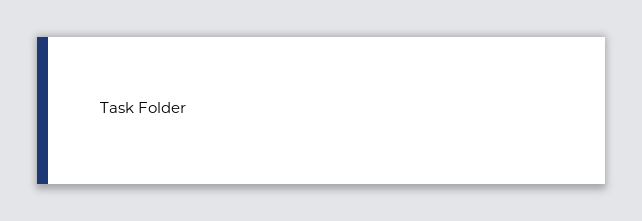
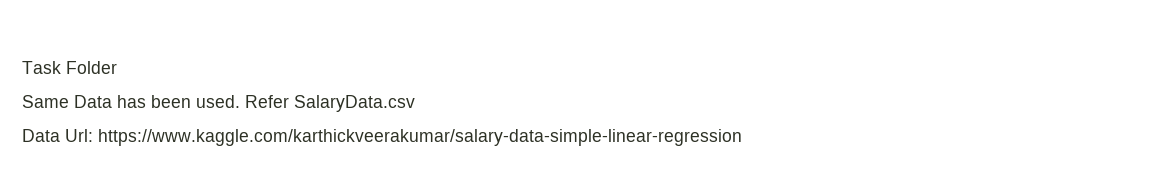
(187, 107) none -> [22,95,415,112] [22,129,742,146] // Same Data has been used. Refer SalaryData.csv // Data Url: https://www.kaggle.com/karthickveerakumar/salary-data-simple-linear-regression

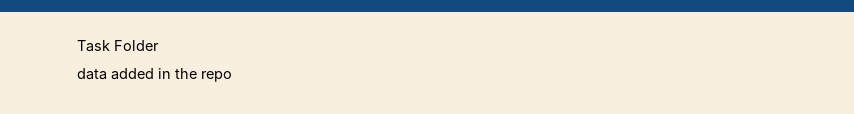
[22,95,415,112] [22,129,742,146] Same Data has been used. Refer SalaryData.csv // Data Url: https://www.kaggle.com/karthickveerakumar/salary-data-simple-linear-regression -> [77,68,232,82] data added in the repo

